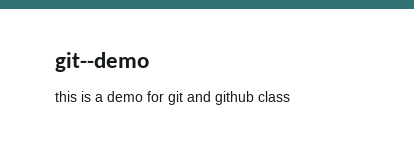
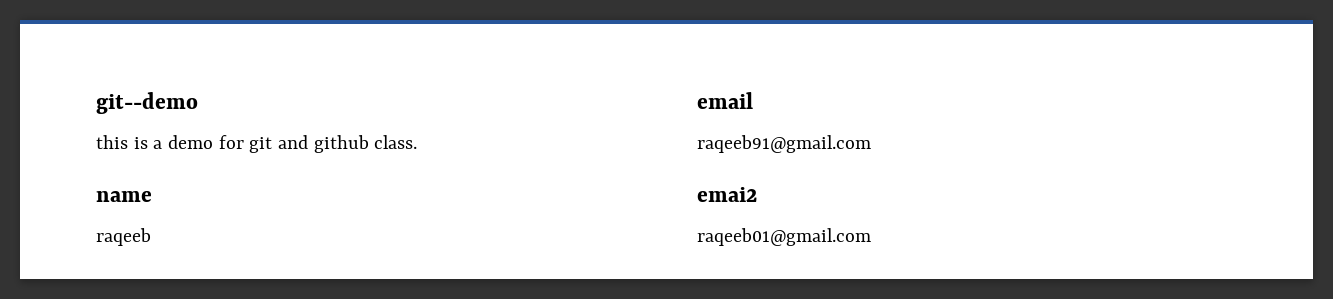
[258,91,290,102] class -> [374,135,418,149] [96,191,152,202] [96,228,151,246] [697,92,753,109] [697,135,871,153] [697,187,757,202] [697,228,871,246] class. // name // raqeeb // email // raqeeb91@gmail.com // emai2 // raqeeb01@gmail.com

